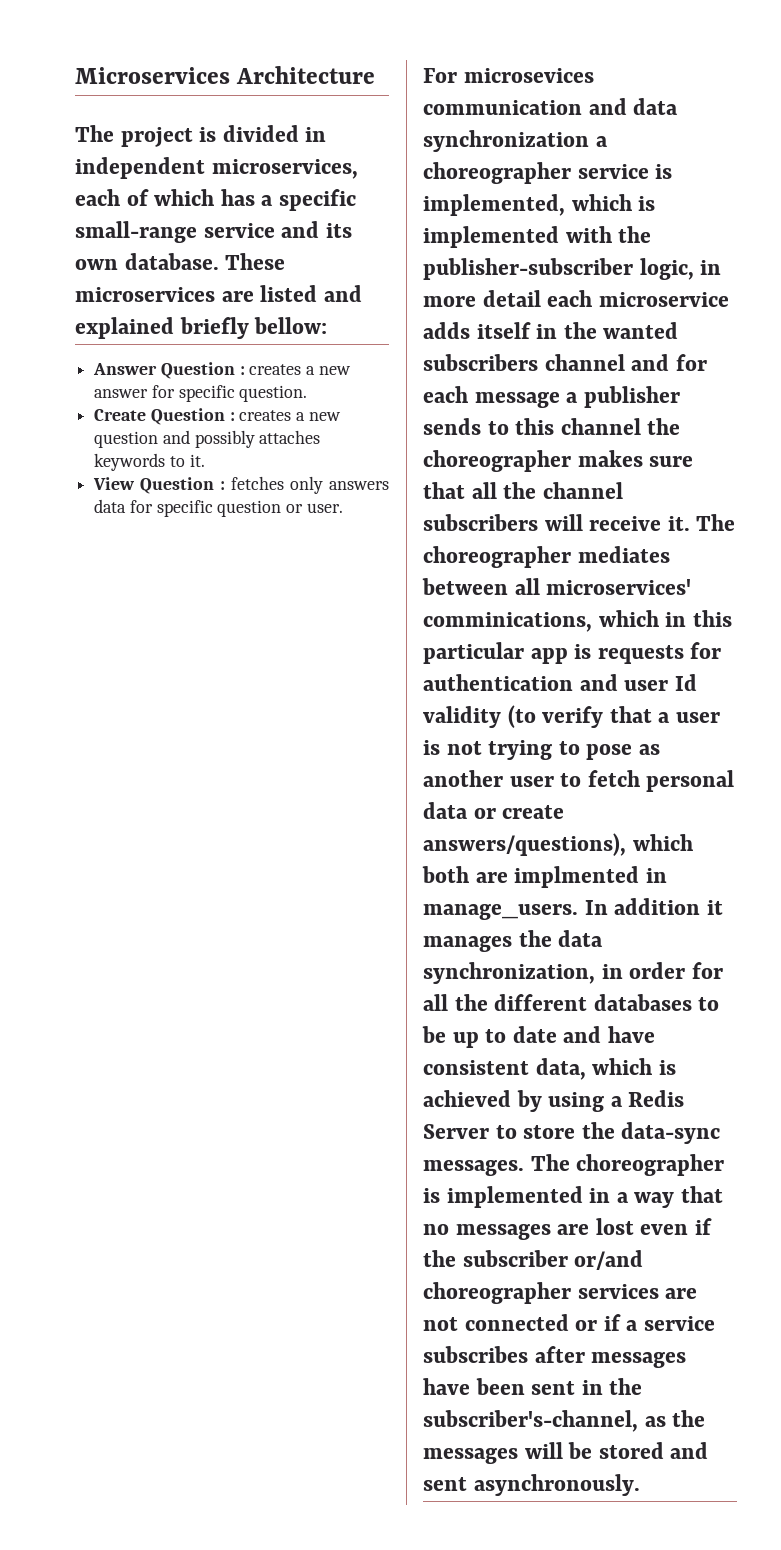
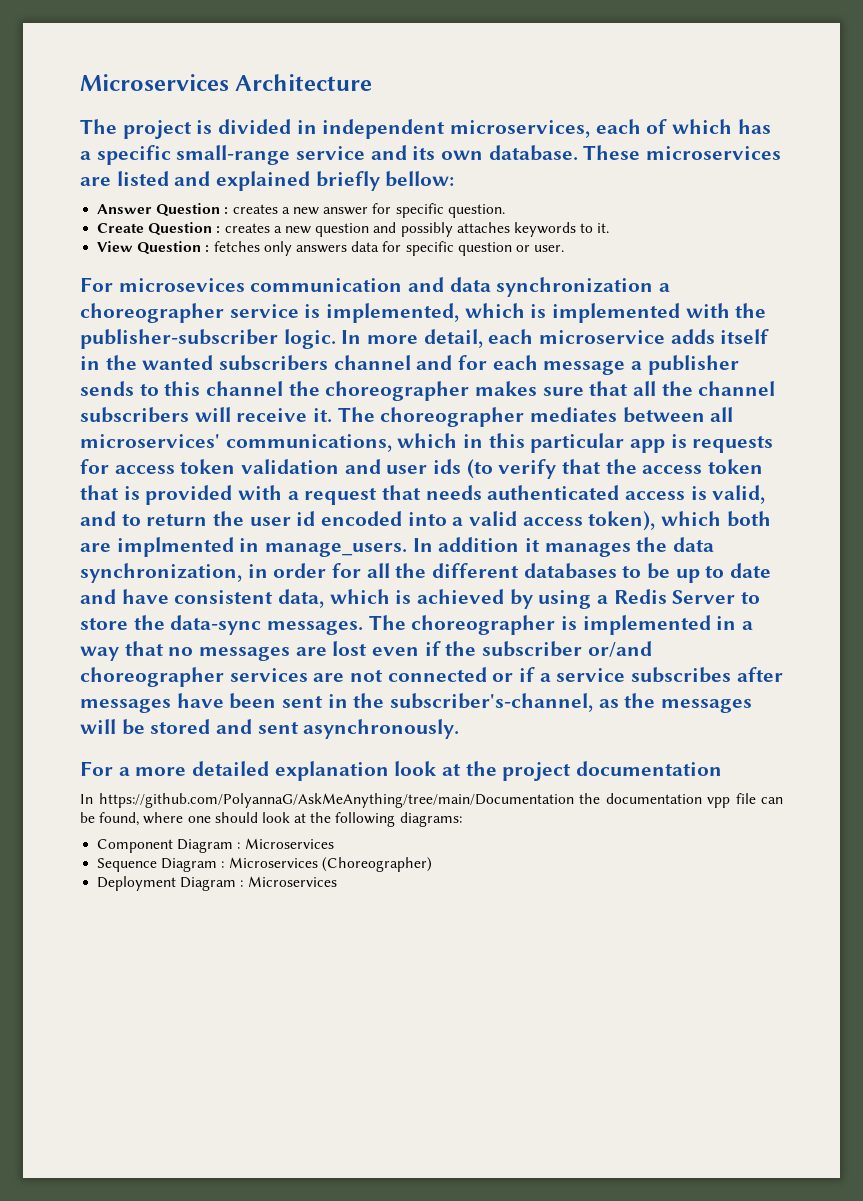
[639,258,722,280] [423,290,541,307] logic, in more detail -> [283,329,483,349] logic. Ιn more detail,
[423,612,592,632] comminications, -> [225,434,392,452] communications,
[423,674,697,691] [423,705,721,728] [423,740,661,760] [423,770,735,792] [423,802,565,819] [423,833,626,856] authentication and user Id validity (to verify that a user is not trying to pose as another user to fetch personal data or create answers/questions), -> [114,459,764,479] [80,485,766,505] [80,511,656,531] access token validation and user ids (to verify that the access token that is provided with a request that needs authenticated access is valid, and to return the user id encoded into a valid access token),
(640, 1485) none -> [80,761,723,781] [80,793,783,808] [80,812,462,827] [97,838,334,853] [97,857,432,872] [97,876,337,891] // For a more detailed explanation look at the project documentation // In https://github.com/PolyannaG/AskMeAnything/tree/main/Documentation the documentation vpp file can be found, where one should look at the following diagrams: // Component Diagram : Microservices // Sequence Diagram : Microservices (Choreographer) // Deployment Diagram : Microservices

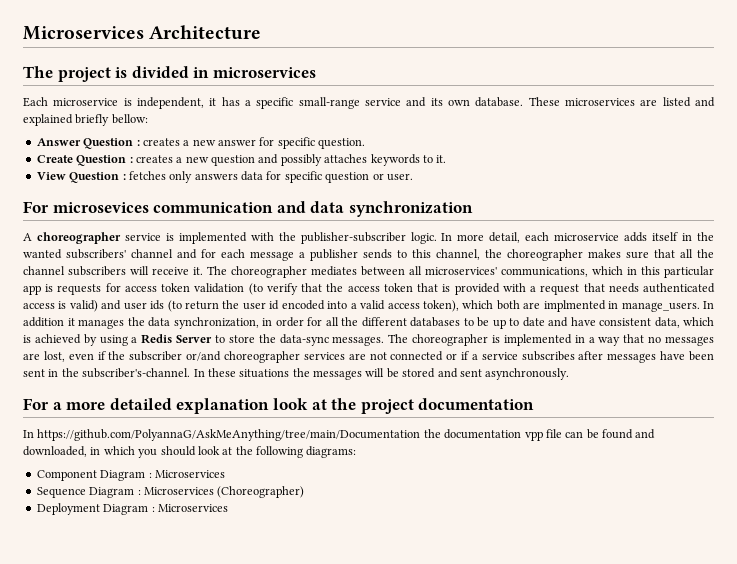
[322,119,733,139] independent microservices, each of which -> [212,67,316,78] [23,97,217,109] microservices // Each microservice is independent, it
[659,283,671,292] a -> [23,233,32,241] // A
[326,303,547,323] implemented, which is -> (174, 237) none
[219,355,329,371] subscribers -> [66,249,126,259] subscribers'
[206,381,284,396] channel -> [436,249,480,260] channel,
[344,459,462,474] and user ids -> (245, 288) none
[712,485,766,504] [80,511,141,526] valid, and to -> [69,300,182,312] valid) and user ids (to
[332,641,368,656] lost -> [43,351,65,362] lost,
[390,693,619,712] subscriber's-channel, as -> [82,368,290,378] subscriber's-channel. In these situations
[99,812,211,826] found, where one -> [602,429,656,439] [23,446,158,458] found and downloaded, in which you

